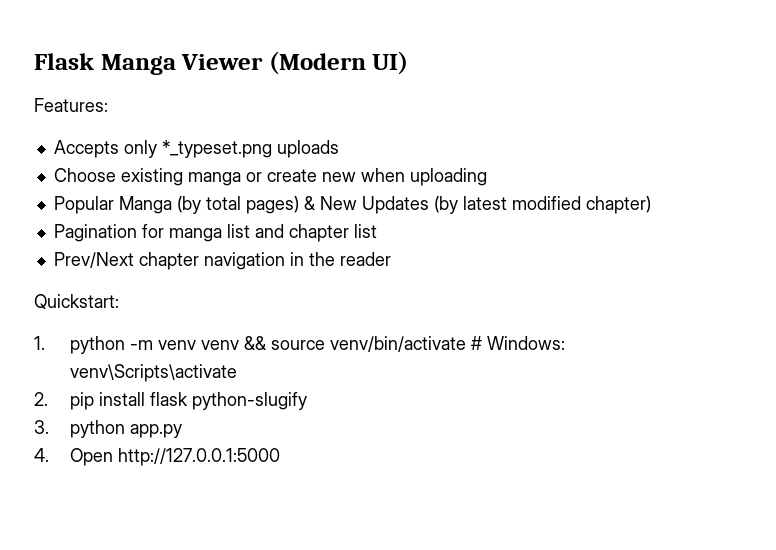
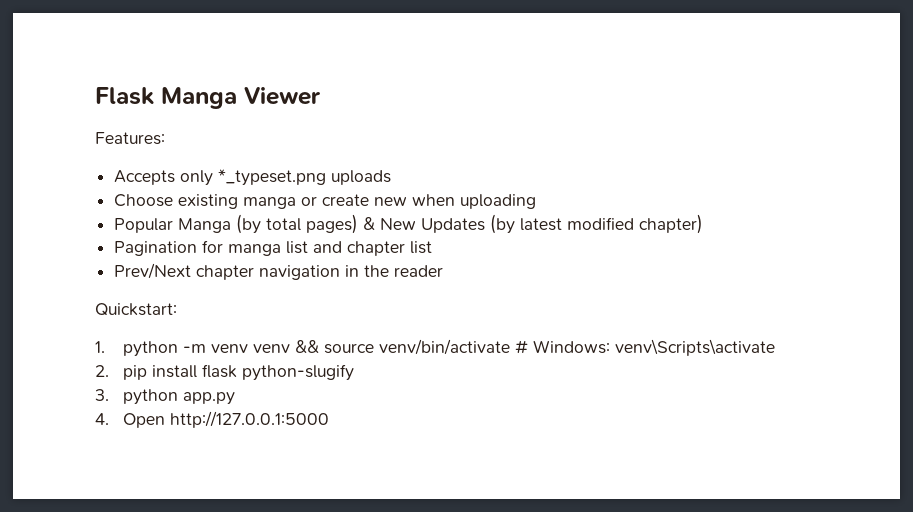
[268,51,409,75] (Modern UI) -> (321, 96) none

